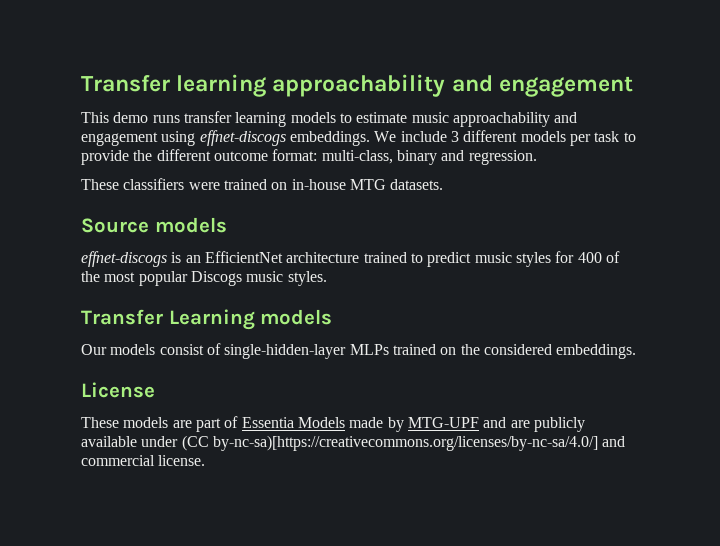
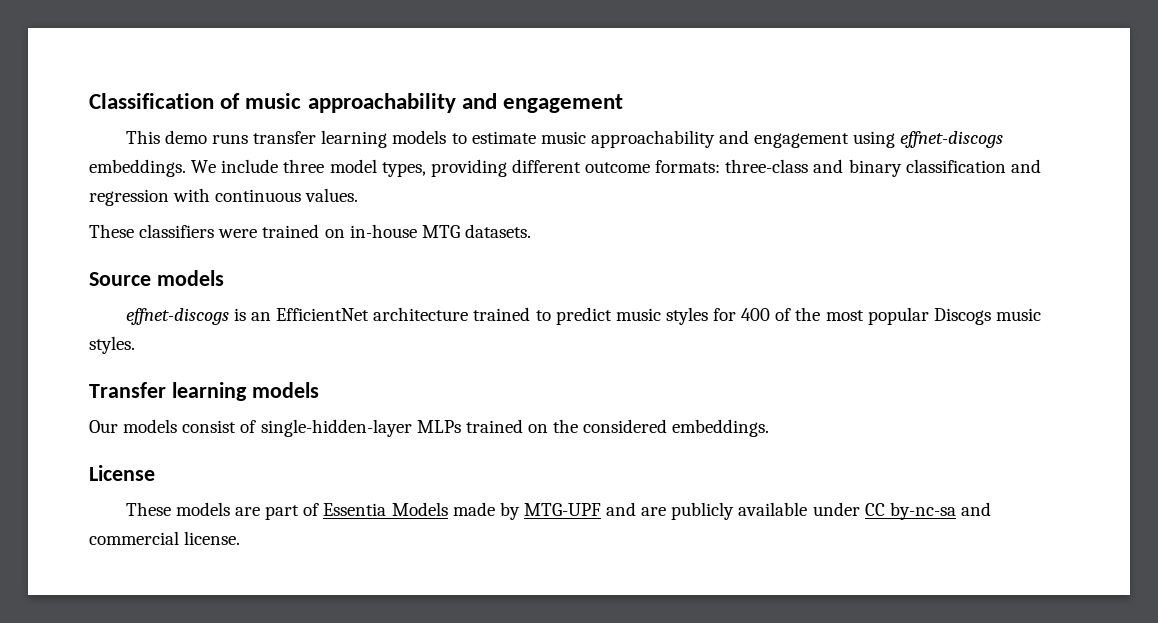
[81,74,267,97] Transfer learning -> [89,93,302,109] Classification of music
[450,130,636,146] [81,149,537,165] 3 different models per task to provide the different outcome format: multi-class, binary and regression. -> [283,159,1041,177] [89,188,359,206] three model types, providing different outcome formats: three-class and binary classification and regression with continuous values.
[168,309,255,330] Learning -> [171,382,247,401] learning
[181,435,598,451] (CC by-nc-sa)[https://creativecommons.org/licenses/by-nc-sa/4.0/] -> [864,502,956,520] CC by-nc-sa

